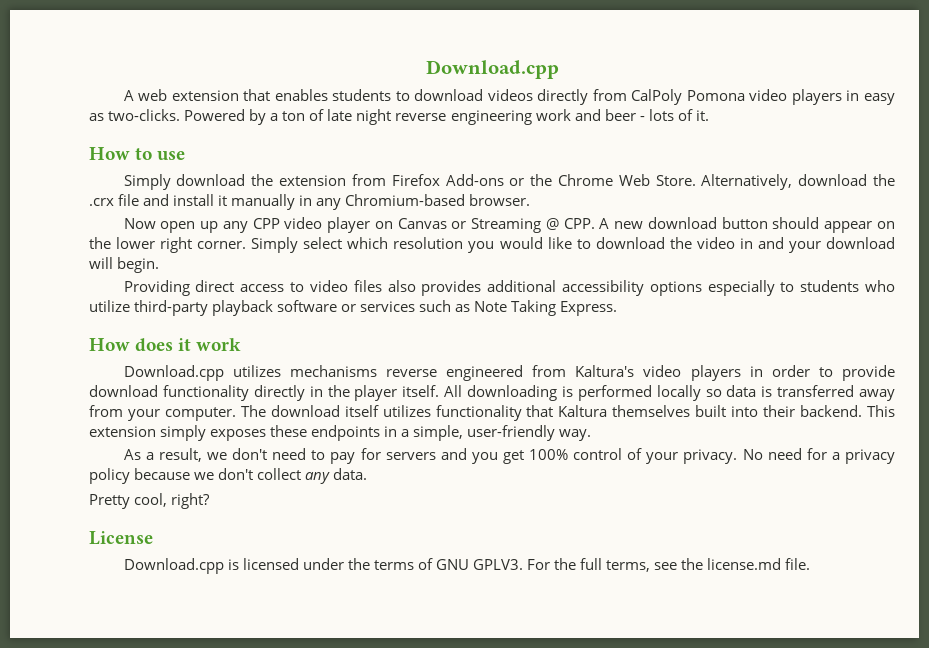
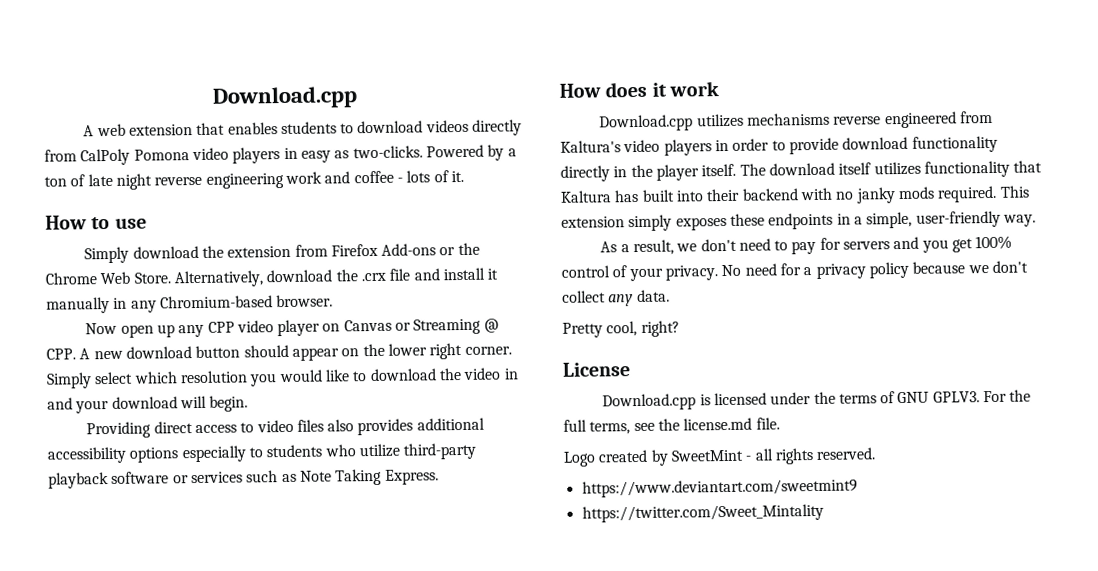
[604,109,636,121] beer -> [353,170,394,184] coffee
[444,385,895,401] [89,405,236,421] All downloading is performed locally so data is transferred away from your computer. -> (737, 170) none
[612,405,691,417] themselves -> [614,189,640,203] has
[800,405,863,417] backend. -> [741,185,998,204] backend with no janky mods required.
(811, 564) none -> [563,447,876,467] [581,478,858,498] [581,503,824,523] // Logo created by SweetMint - all rights reserved. // https://www.deviantart.com/sweetmint9 // https://twitter.com/Sweet_Mintality

